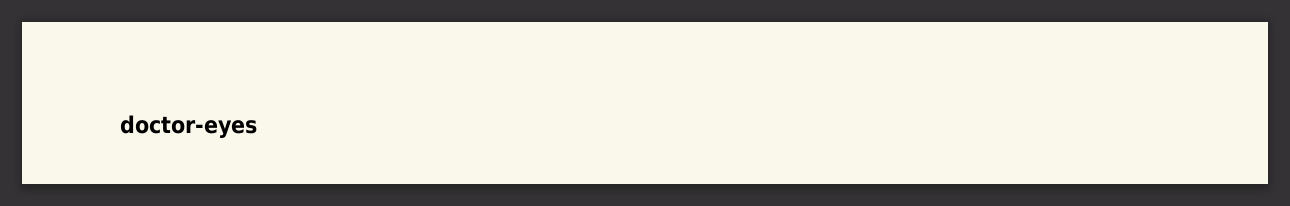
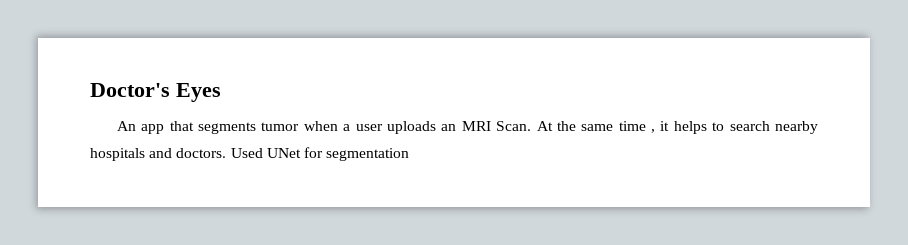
[120,115,257,138] doctor-eyes -> [90,83,221,102] [116,121,818,134] [90,147,410,161] Doctor's Eyes // An app that segments tumor when a user uploads an MRI Scan. At the same time , it helps to search nearby hospitals and doctors. Used UNet for segmentation

